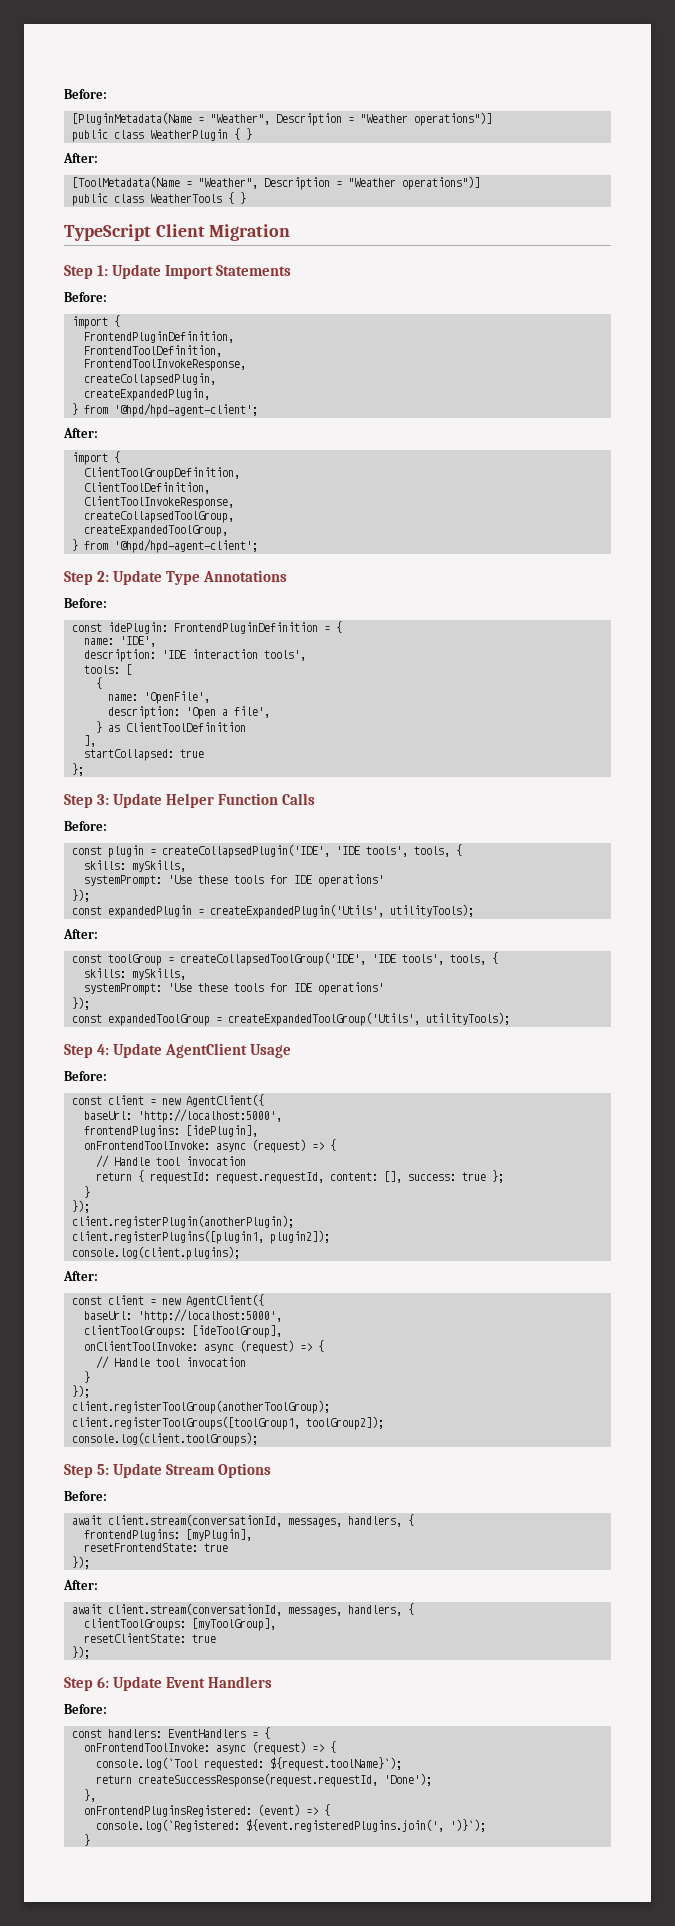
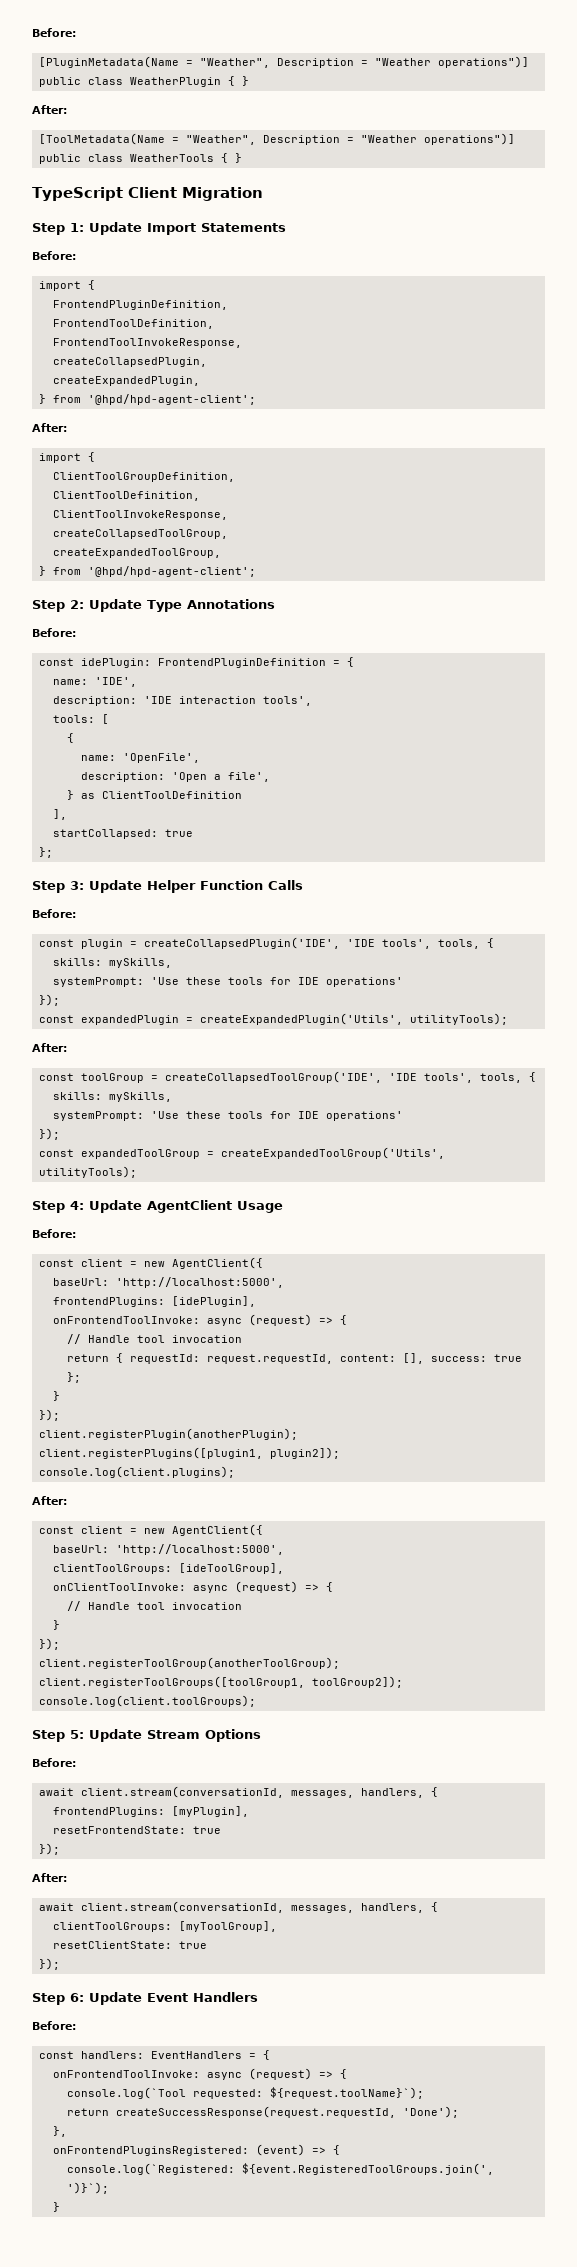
[245,1819,444,1832] ${event.registeredPlugins.join(', -> [241,2163,494,2175] ${event.RegisteredToolGroups.join(',

